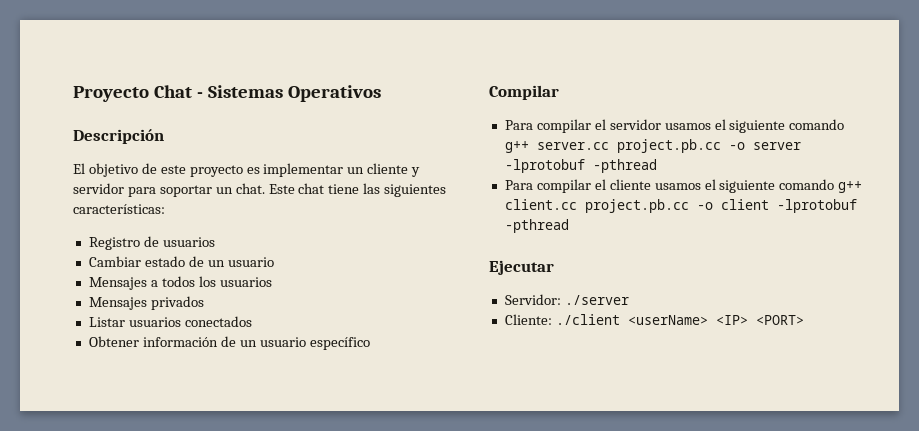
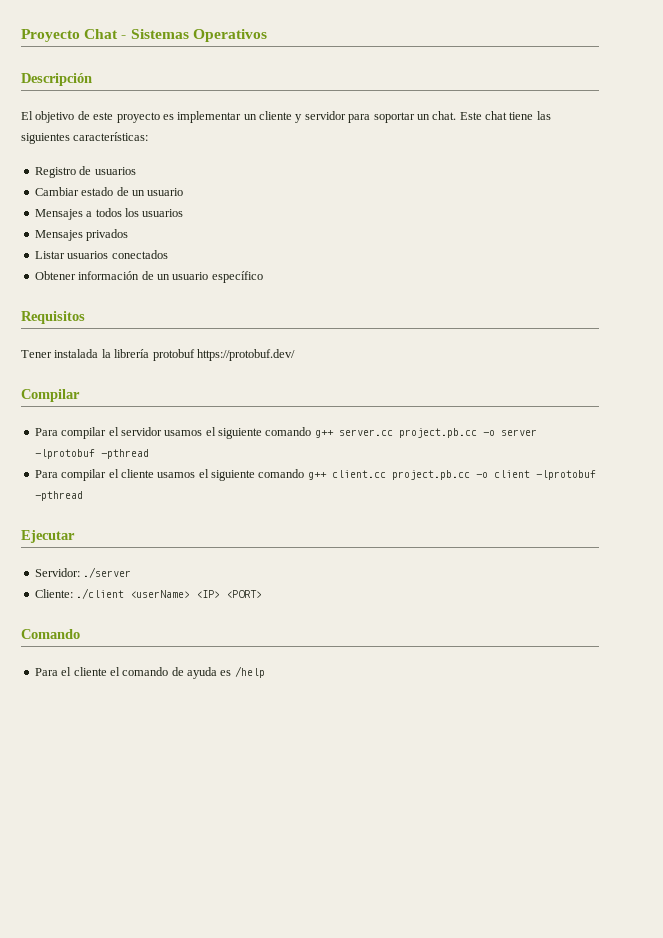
(370, 343) none -> [21,311,85,324] [21,349,295,361] // Requisitos // Tener instalada la librería protobuf https://protobuf.dev/
(804, 320) none -> [21,629,80,639] [34,666,265,679] // Comando // Para el cliente el comando de ayuda es /help

